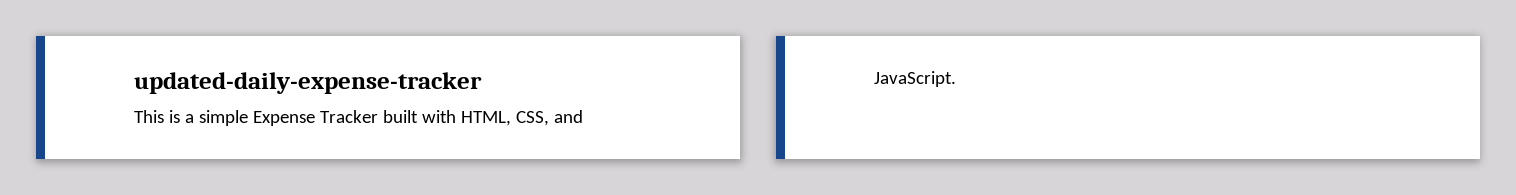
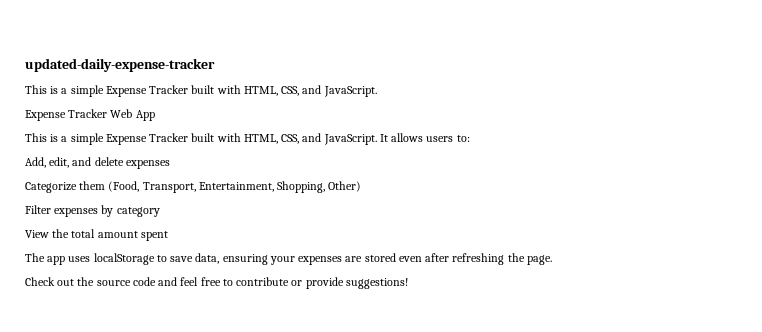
(956, 79) none -> [25,109,155,121] [25,133,470,145] [25,157,170,169] [25,181,362,193] [25,205,160,217] [25,229,168,241] [25,253,552,265] [25,277,408,289] // Expense Tracker Web App // This is a simple Expense Tracker built with HTML, CSS, and JavaScript. It allows users to: // Add, edit, and delete expenses // Categorize them (Food, Transport, Entertainment, Shopping, Other) // Filter expenses by category // View the total amount spent // The app uses localStorage to save data, ensuring your expenses are stored even after refreshing the page. // Check out the source code and feel free to contribute or provide suggestions!

